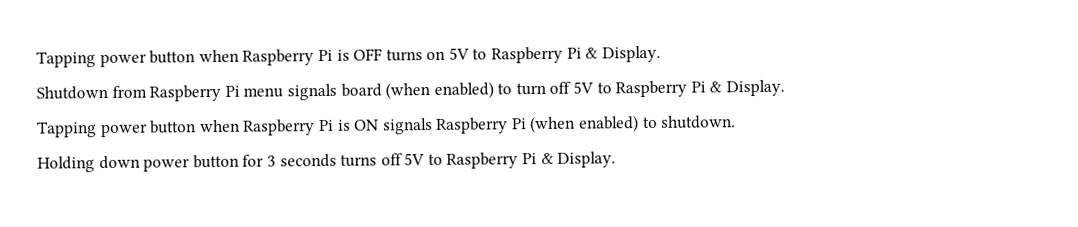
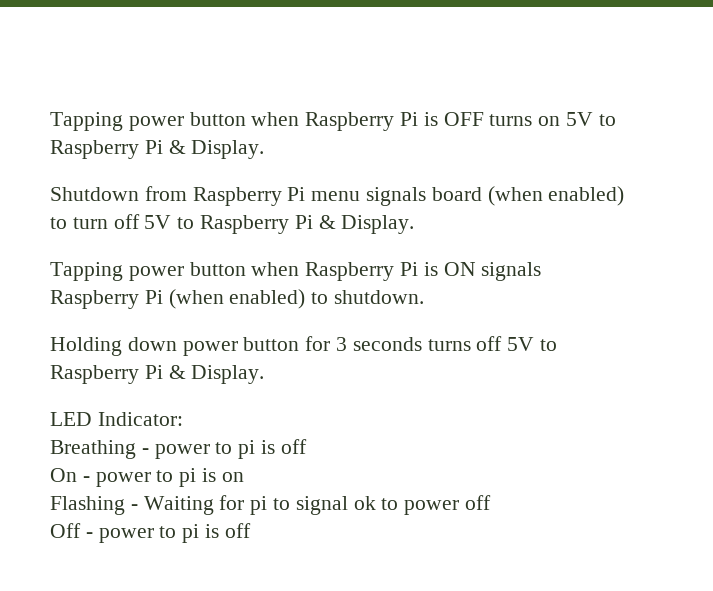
(617, 159) none -> [50,412,183,426] [50,439,307,459] [50,468,244,487] [50,495,492,515] [50,523,251,543] // LED Indicator: // Breathing - power to pi is off // On - power to pi is on // Flashing - Waiting for pi to signal ok to power off // Off - power to pi is off

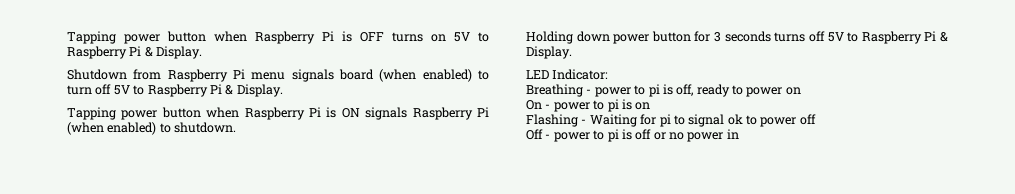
[280,439,307,454] off -> [676,84,801,97] off, ready to power on
(251, 530) none -> [653,129,739,142] or no power in

